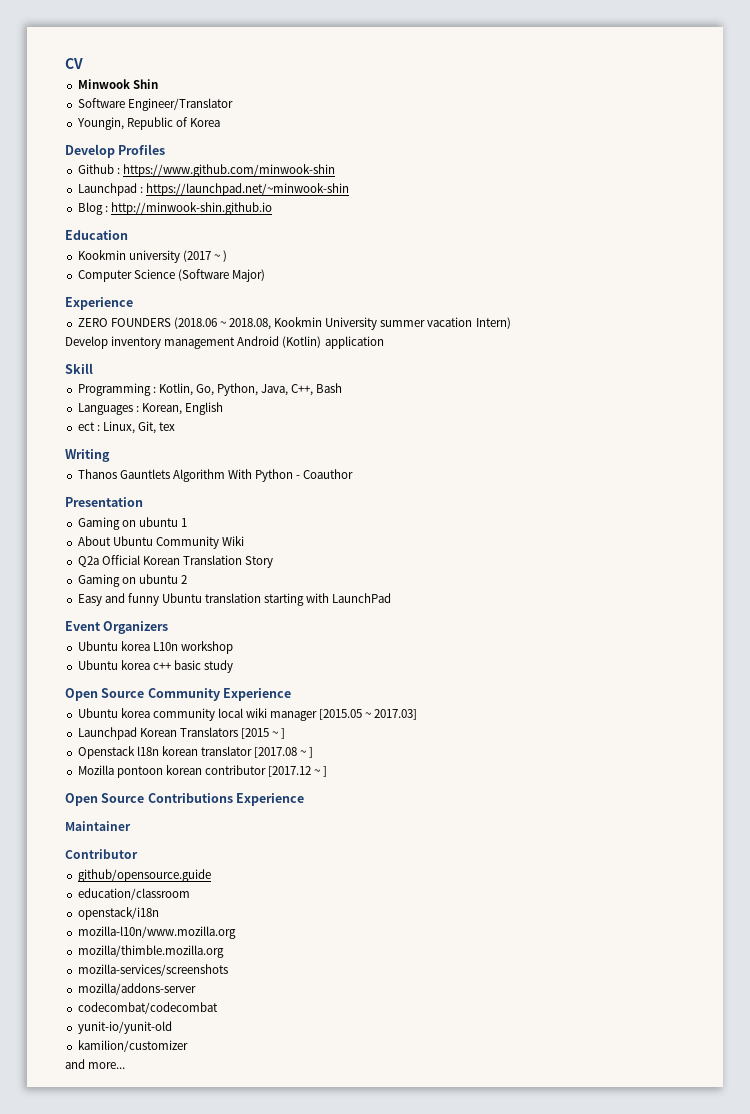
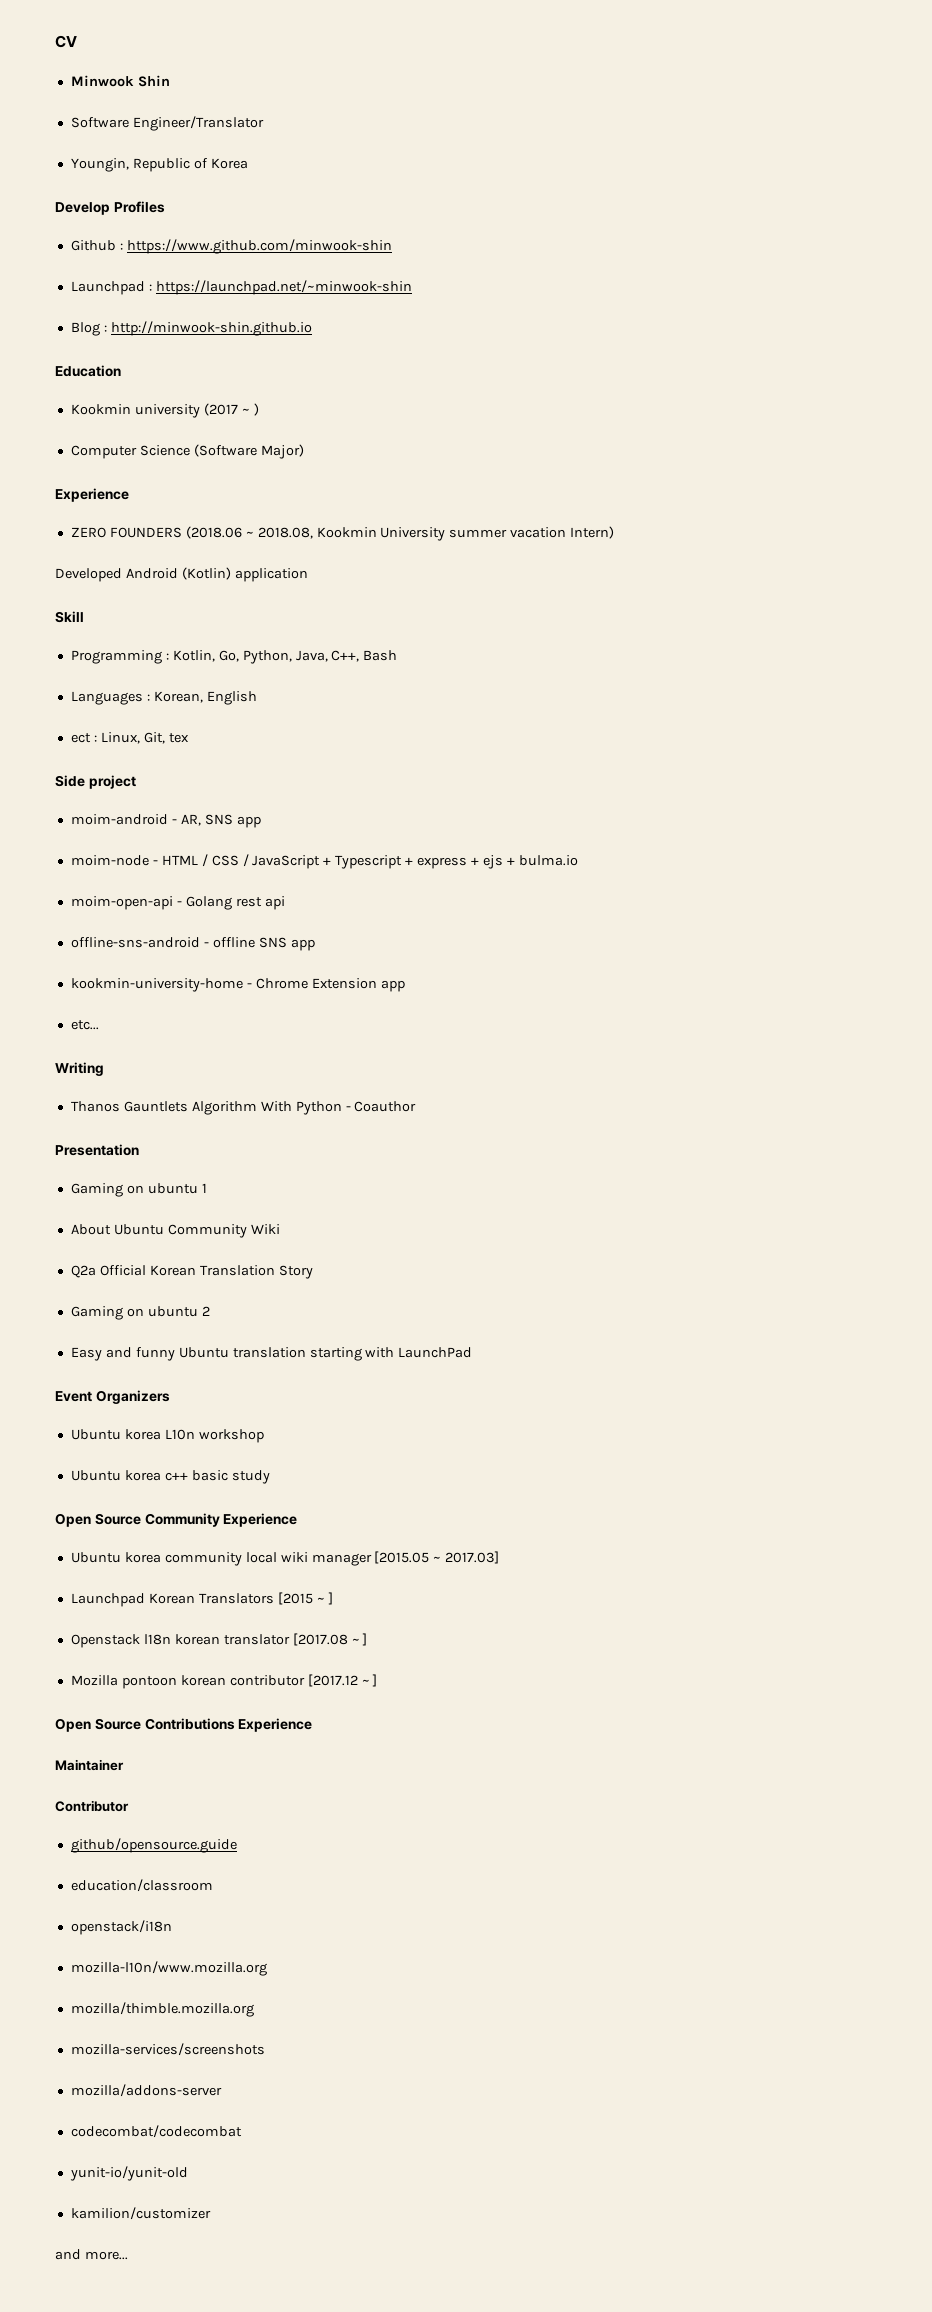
[65,336,236,349] Develop inventory management -> [55,568,122,582] Developed
(176, 426) none -> [55,775,136,789] [70,814,261,828] [70,854,578,869] [70,896,285,910] [70,937,315,951] [70,978,405,992] [70,1020,99,1030] // Side project // moim-android - AR, SNS app // moim-node - HTML / CSS / JavaScript + Typescript + express + ejs + bulma.io // moim-open-api - Golang rest api // offline-sns-android - offline SNS app // kookmin-university-home - Chrome Extension app // etc...

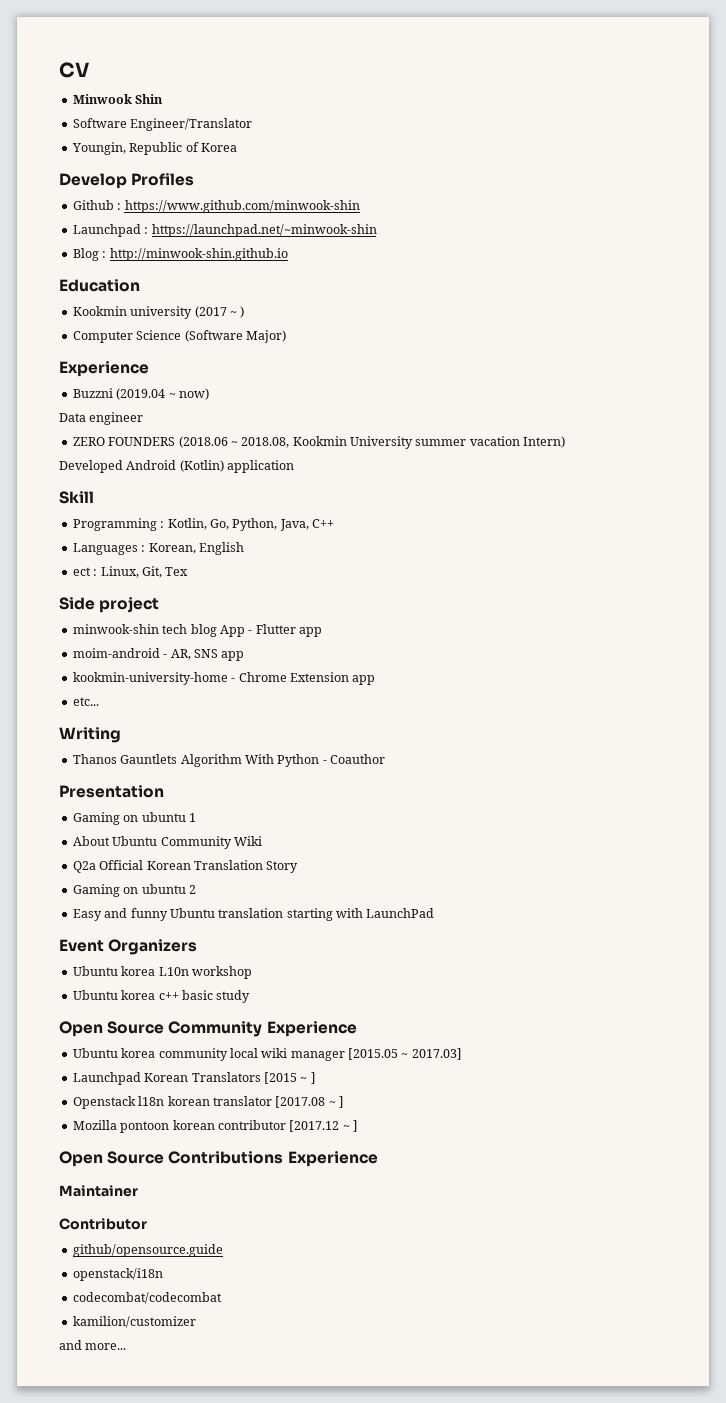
(129, 495) none -> [72,388,209,400] [59,412,144,425] // Buzzni (2019.04 ~ now) // Data engineer
[331,650,398,662] C++, Bash -> [312,519,334,528] C++
[168,733,189,743] tex -> [165,567,189,576] Tex
(136, 782) none -> [72,624,322,637] // minwook-shin tech blog App - Flutter app
[70,854,578,869] [70,896,285,910] [70,937,315,951] // moim-node - HTML / CSS / JavaScript + Typescript + express + ejs + bulma.io // moim-open-api - Golang rest api // offline-sns-android - offline SNS app -> (245, 656) none
[70,1879,213,1892] // education/classroom -> (223, 1250) none
[70,1961,267,1976] [70,2002,254,2017] [70,2043,265,2056] [70,2084,222,2097] // mozilla-l10n/www.mozilla.org // mozilla/thimble.mozilla.org // mozilla-services/screenshots // mozilla/addons-server -> (163, 1274) none
[69,2166,188,2181] // yunit-io/yunit-old -> (222, 1298) none

